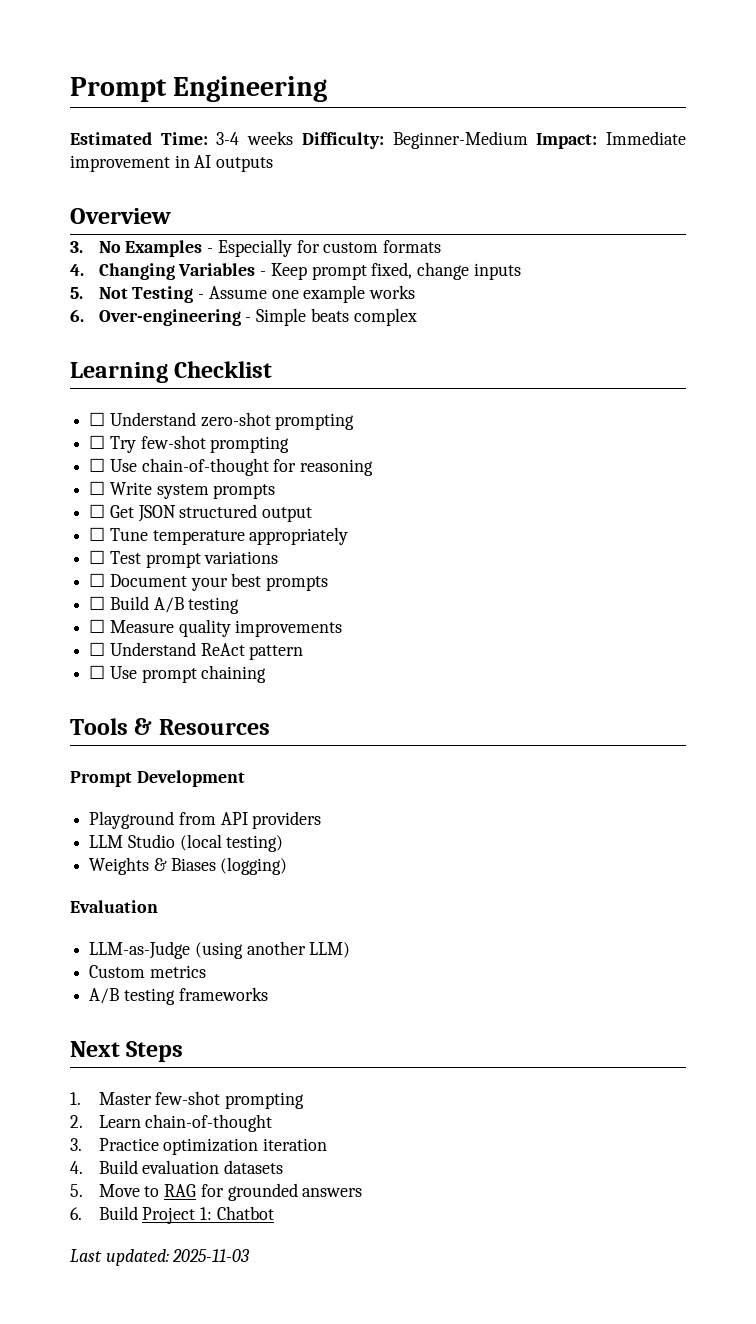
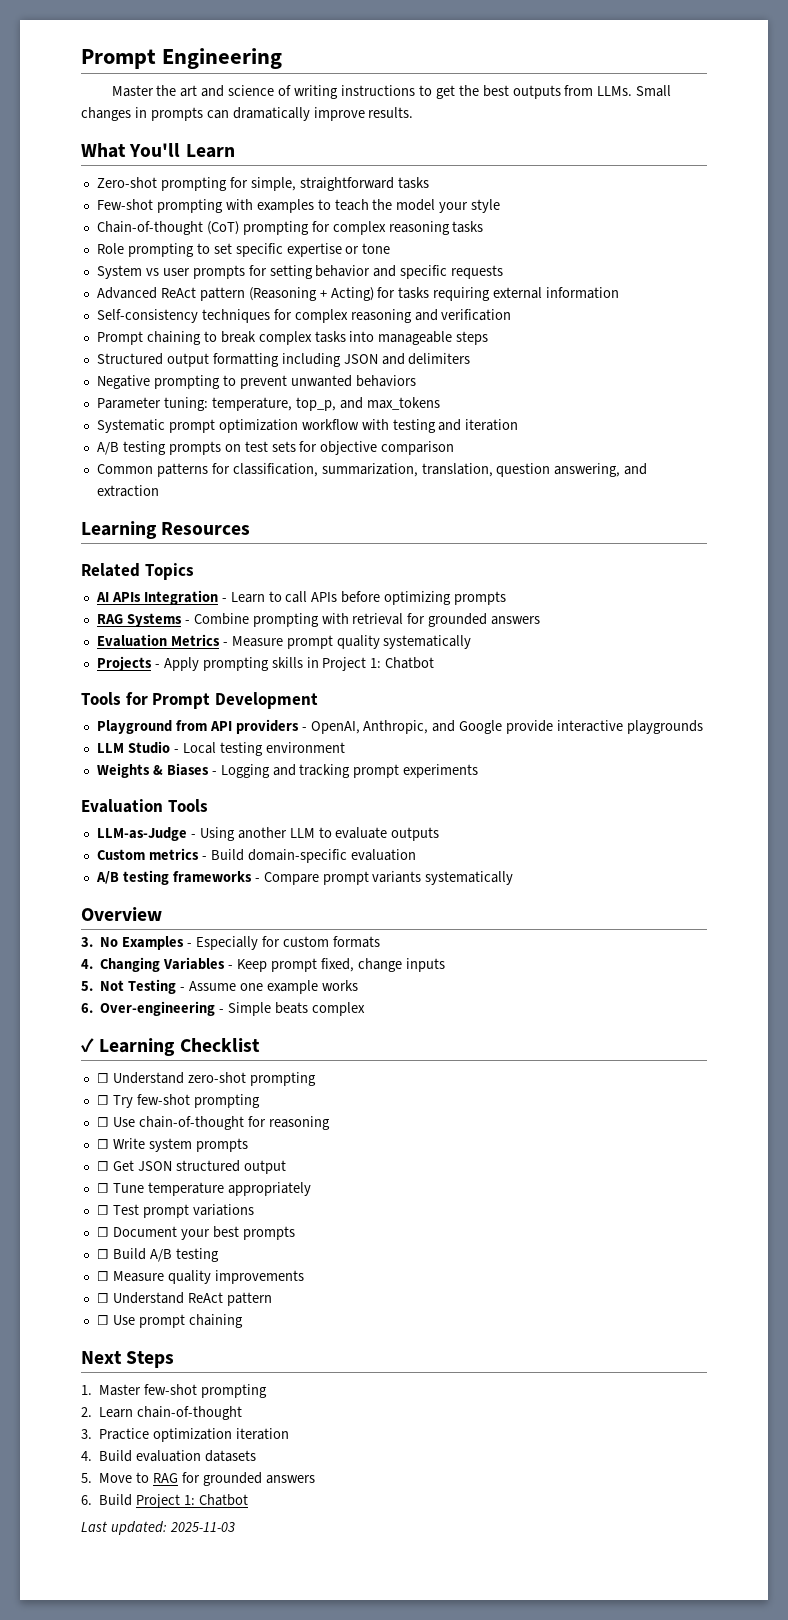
[70,131,687,149] [70,155,274,172] Estimated Time: 3-4 weeks Difficulty: Beginner-Medium Impact: Immediate improvement in AI outputs -> [111,85,672,99] [81,107,414,121] [81,143,235,158] [96,177,429,191] [96,199,501,213] [96,221,484,235] [96,243,391,257] [96,265,504,279] [96,287,620,301] [96,309,512,323] [96,331,489,345] [96,353,471,367] [96,375,416,389] [96,397,440,411] [96,419,519,433] [96,441,455,455] [96,463,648,477] [96,485,159,497] [81,521,251,539] [81,563,194,580] [95,590,507,605] [96,613,541,627] [96,634,472,649] [96,656,435,671] [81,692,318,709] [96,719,704,734] [96,741,345,756] [96,763,479,778] [81,799,208,813] [96,827,440,841] [96,848,416,863] [95,870,514,885] Master the art and science of writing instructions to get the best outputs from LLMs. Small changes in prompts can dramatically improve results. // What You'll Learn // Zero-shot prompting for simple, straightforward tasks // Few-shot prompting with examples to teach the model your style // Chain-of-thought (CoT) prompting for complex reasoning tasks // Role prompting to set specific expertise or tone // System vs user prompts for setting behavior and specific requests // Advanced ReAct pattern (Reasoning + Acting) for tasks requiring external information // Self-consistency techniques for complex reasoning and verification // Prompt chaining to break complex tasks into manageable steps // Structured output formatting including JSON and delimiters // Negative prompting to prevent unwanted behaviors // Parameter tuning: temperature, top_p, and max_tokens // Systematic prompt optimization workflow with testing and iteration // A/B testing prompts on test sets for objective comparison // Common patterns for classification, summarization, translation, question answering, and extraction // Learning Resources // Related Topics // AI APIs Integration - Learn to call APIs before optimizing prompts // RAG Systems - Combine prompting with retrieval for grounded answers // Evaluation Metrics - Measure prompt quality systematically // Projects - Apply prompting skills in Project 1: Chatbot // Tools for Prompt Development // Playground from API providers - OpenAI, Anthropic, and Google provide interactive playgrounds // LLM Studio - Local testing environment // Weights & Biases - Logging and tracking prompt experiments // Evaluation Tools // LLM-as-Judge - Using another LLM to evaluate outputs // Custom metrics - Build domain-specific evaluation // A/B testing frameworks - Compare prompt variants systematically
(417, 317) none -> [81,1038,94,1052] ✓
[70,718,270,735] [70,770,245,787] [89,811,322,829] [89,834,284,852] [89,857,288,875] [70,900,158,913] [89,941,351,959] [89,965,206,978] [89,987,268,1005] // Tools & Resources // Prompt Development // Playground from API providers // LLM Studio (local testing) // Weights & Biases (logging) // Evaluation // LLM-as-Judge (using another LLM) // Custom metrics // A/B testing frameworks -> (243, 1321) none

